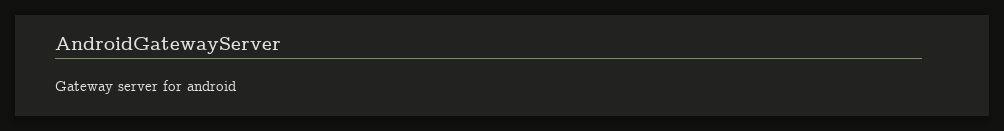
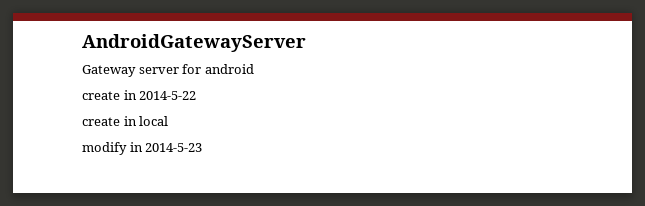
(237, 86) none -> [82,90,197,100] [82,116,169,126] [82,142,203,155] // create in 2014-5-22 // create in local // modify in 2014-5-23

